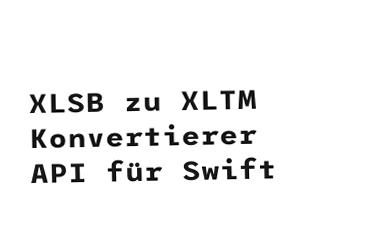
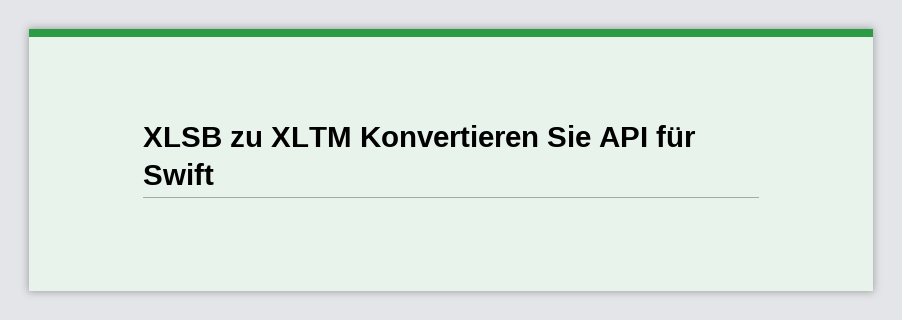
[29,121,258,150] Konvertierer -> [360,125,591,147] Konvertieren Sie

